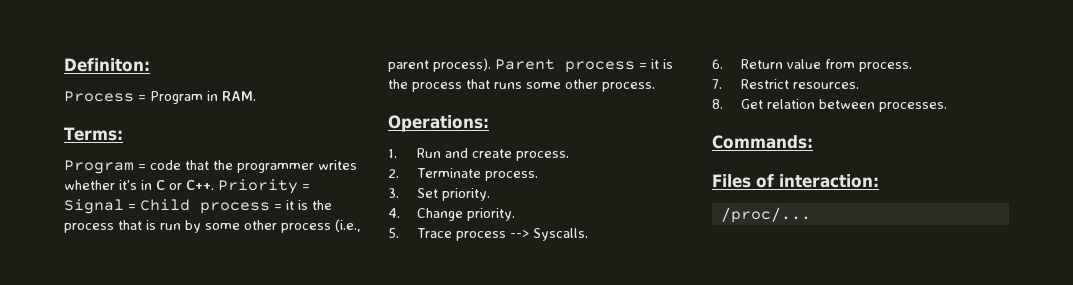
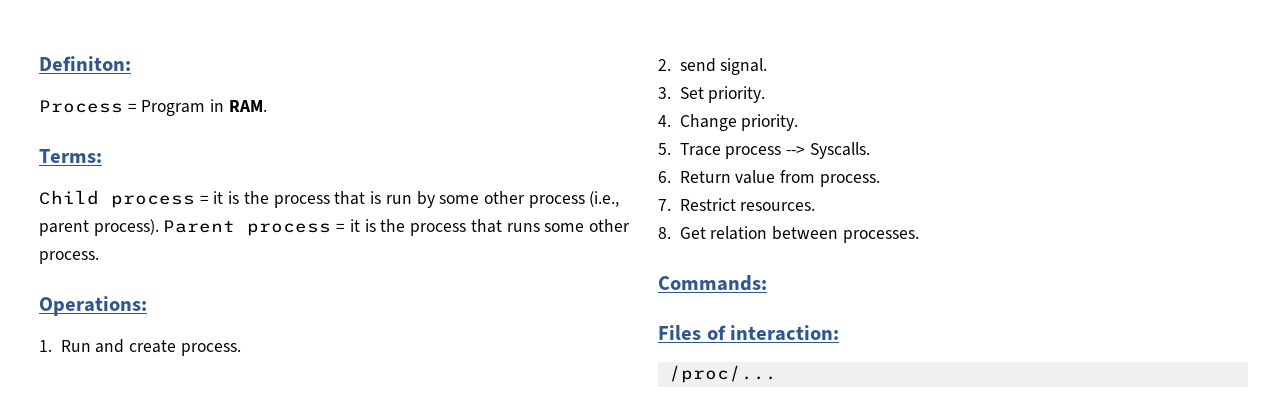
[64,160,357,174] [64,179,310,194] [64,199,136,214] Program = code that the programmer writes whether it's in C or C++. Priority = Signal = -> (102, 156) none
[416,168,538,181] Terminate process. -> [679,58,768,75] send signal.

